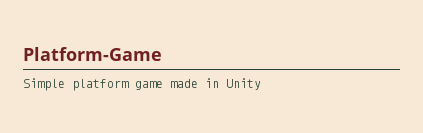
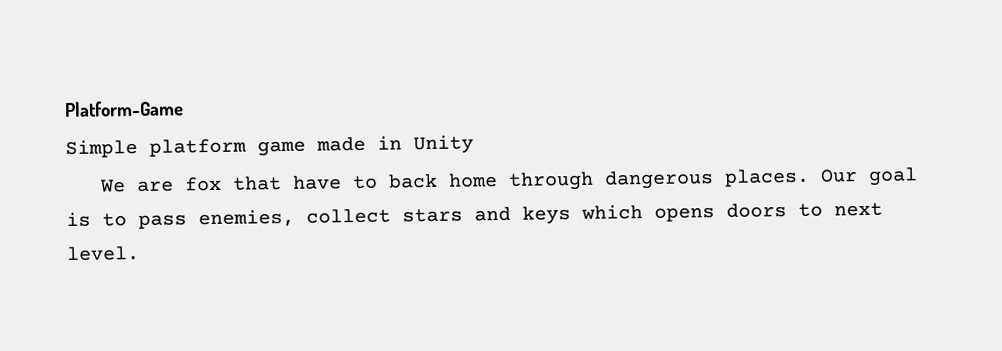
(261, 84) none -> [100,167,919,193] [66,202,883,230] [66,245,140,261] // We are fox that have to back home through dangerous places. Our goal is to pass enemies, collect stars and keys which opens doors to next level.

